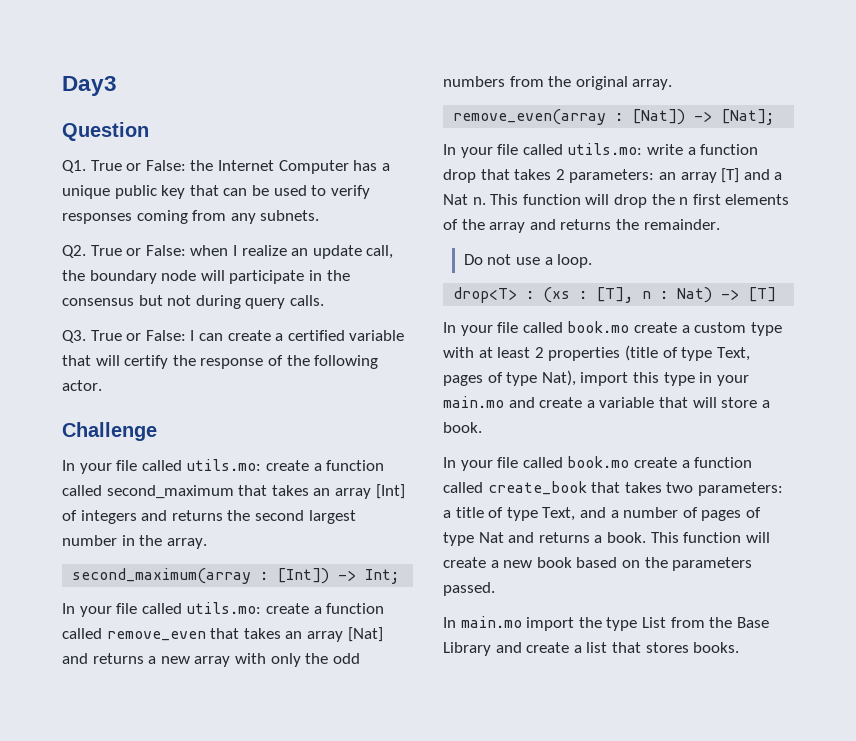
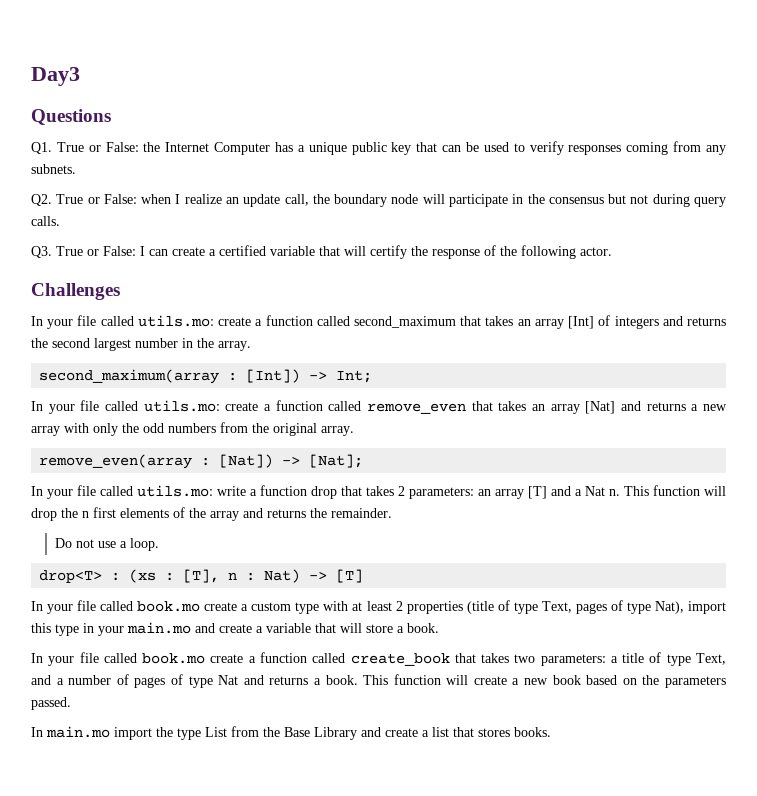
[62,122,149,141] Question -> [31,109,111,125] Questions
[62,422,157,441] Challenge -> [31,283,120,300] Challenges

